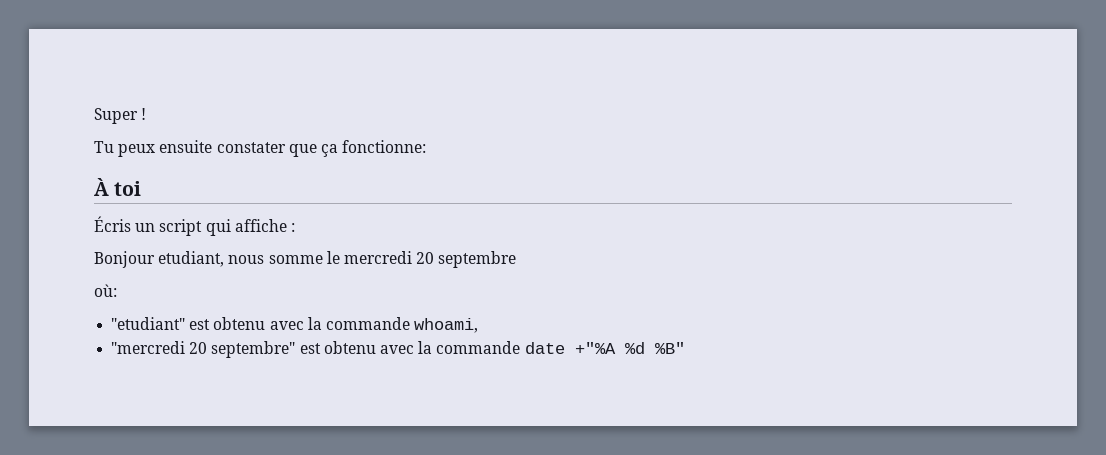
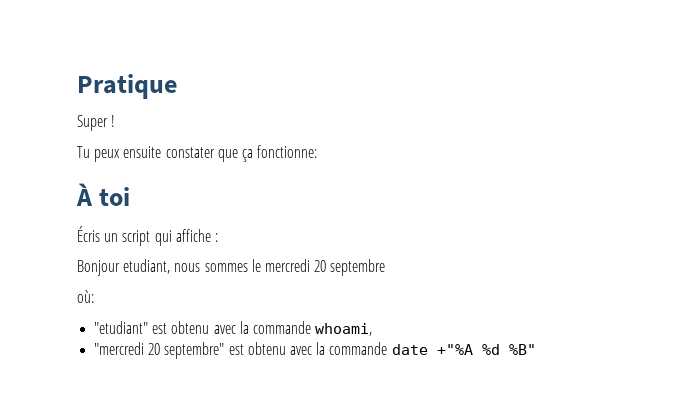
(94, 116) none -> [77,74,177,99] Pratique //
[268,255,323,264] somme -> [204,263,248,272] sommes

